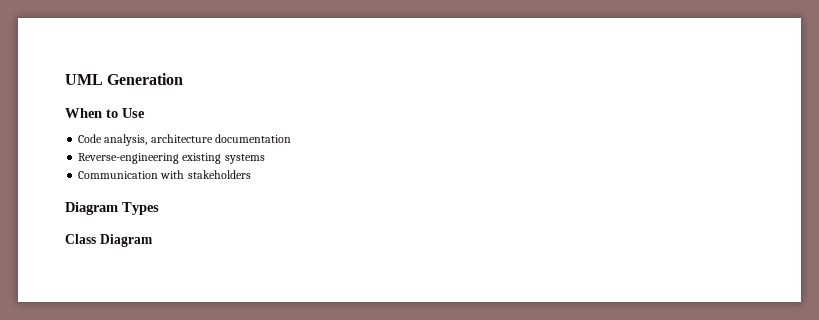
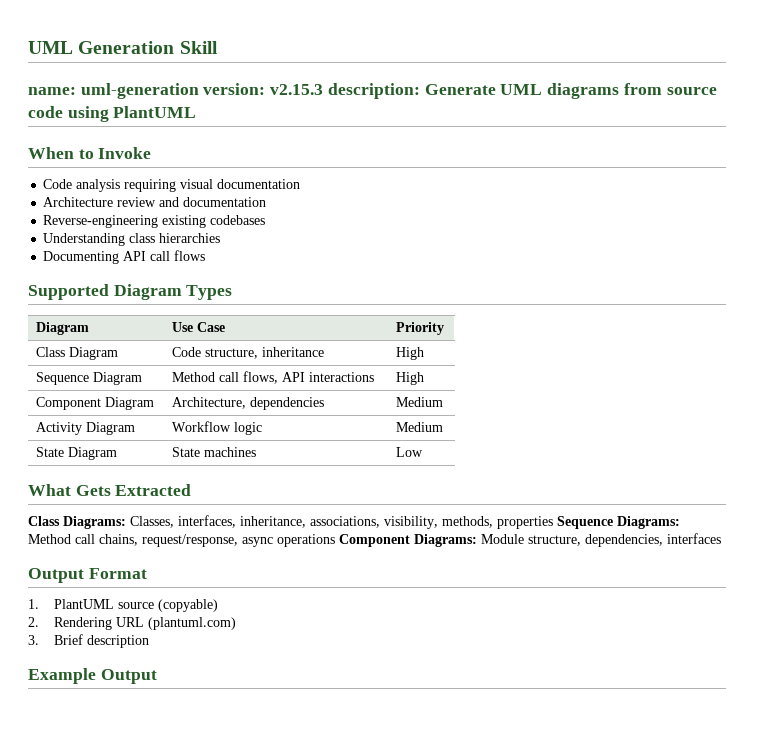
(184, 79) none -> [179,41,218,54] [28,83,717,99] [28,106,197,122] Skill // name: uml-generation version: v2.15.3 description: Generate UML diagrams from source code using PlantUML
[122,108,145,118] [78,134,291,146] [78,153,265,164] [78,170,251,179] [65,202,159,215] [65,234,153,247] Use // Code analysis, architecture documentation // Reverse-engineering existing systems // Communication with stakeholders // Diagram Types // Class Diagram -> [98,147,152,159] [43,179,301,192] [43,197,267,207] [43,215,266,228] [43,233,221,246] [43,250,206,264] [28,284,233,300] [36,322,90,335] [172,322,226,332] [396,322,445,335] [36,347,119,360] [172,347,325,359] [396,347,425,360] [36,372,143,385] [172,371,375,384] [396,372,425,385] [36,397,155,410] [172,397,325,410] [396,397,444,407] [36,422,136,435] [172,421,263,435] [396,422,444,432] [36,447,118,460] [172,447,257,457] [396,447,424,457] [28,484,192,496] [28,515,680,529] [28,533,721,547] [28,568,147,583] [28,599,218,612] [28,617,236,630] [28,634,149,648] [28,668,157,684] Invoke // Code analysis requiring visual documentation // Architecture review and documentation // Reverse-engineering existing codebases // Understanding class hierarchies // Documenting API call flows // Supported Diagram Types // Diagram | Use Case | Priority // Class Diagram | Code structure, inheritance | High // Sequence Diagram | Method call flows, API interactions | High // Component Diagram | Architecture, dependencies | Medium // Activity Diagram | Workflow logic | Medium // State Diagram | State machines | Low // What Gets Extracted // Class Diagrams: Classes, interfaces, inheritance, associations, visibility, methods, properties Sequence Diagrams: Method call chains, request/response, async operations Component Diagrams: Module structure, dependencies, interfaces // Output Format // 1. PlantUML source (copyable) // 2. Rendering URL (plantuml.com) // 3. Brief description // Example Output

